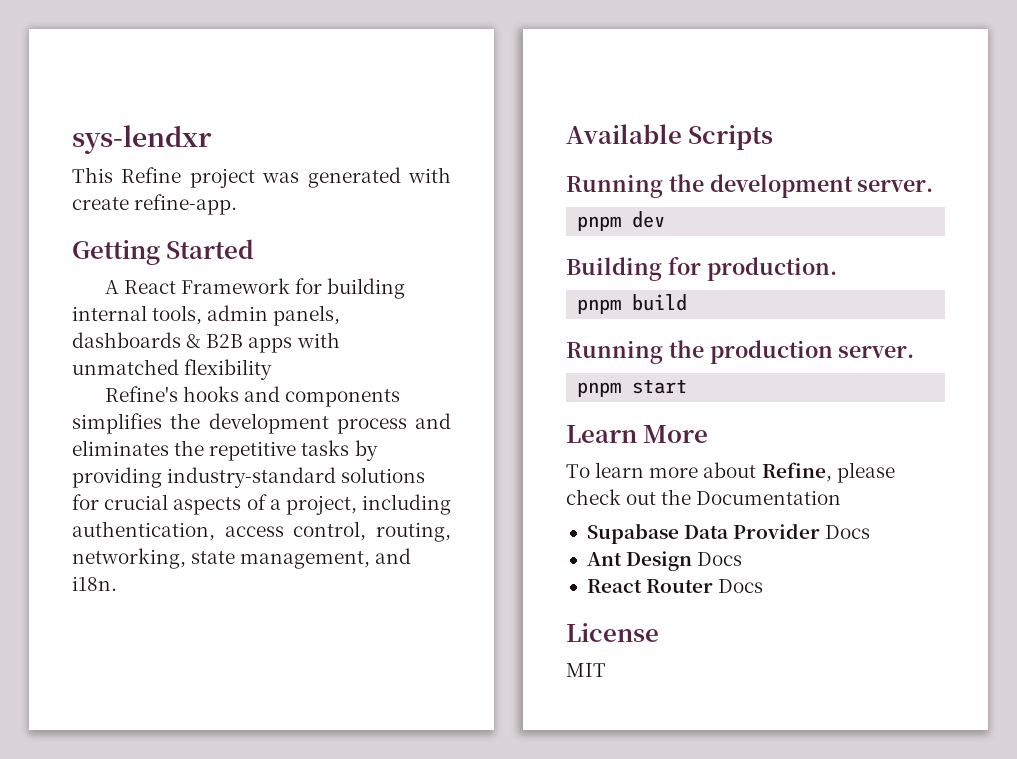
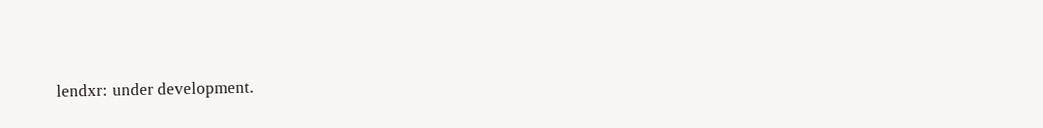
[72,125,212,154] [72,167,451,188] [72,194,238,215] [72,239,255,265] [104,278,406,299] [72,305,341,326] [72,332,340,353] [72,359,273,380] [104,386,401,407] [72,413,451,434] [72,440,378,461] [72,467,426,488] [72,494,452,515] [72,521,452,542] [72,548,412,569] [72,576,117,591] [566,124,774,150] [566,174,934,198] [577,211,666,231] [566,257,837,281] [577,294,688,314] [566,340,915,364] [577,379,688,397] [566,425,709,443] [566,462,895,483] [566,489,842,505] [586,523,871,544] [586,551,743,571] [586,579,764,593] [566,623,659,642] [566,663,606,677] sys-lendxr // This Refine project was generated with create refine-app. // Getting Started // A React Framework for building internal tools, admin panels, dashboards & B2B apps with unmatched flexibility // Refine's hooks and components simplifies the development process and eliminates the repetitive tasks by providing industry-standard solutions for crucial aspects of a project, including authentication, access control, routing, networking, state management, and i18n. // Available Scripts // Running the development server. // pnpm dev // Building for production. // pnpm build // Running the production server. // pnpm start // Learn More // To learn more about Refine, please check out the Documentation // Supabase Data Provider Docs // Ant Design Docs // React Router Docs // License // MIT -> [56,80,255,99] lendxr: under development.

